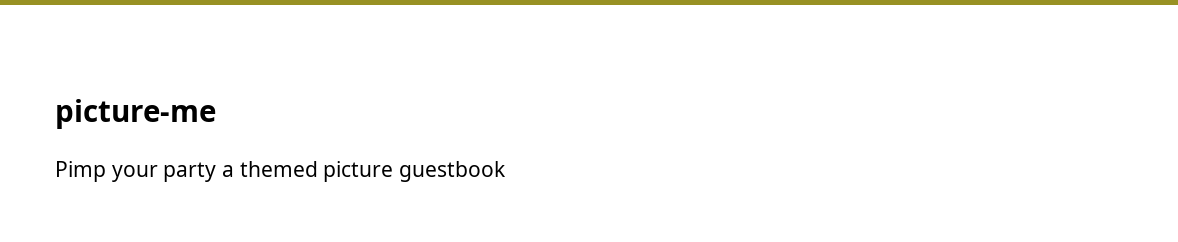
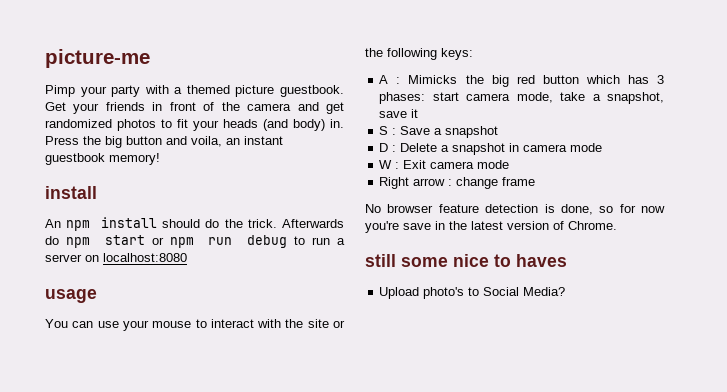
(217, 172) none -> [144,85,169,94] with
[399,161,507,182] guestbook -> [280,85,344,97] [45,102,345,114] [45,119,344,131] [45,136,283,148] [45,153,160,165] [45,186,97,199] [45,217,344,231] [45,235,346,248] [45,253,187,262] [45,289,97,303] [45,319,346,331] [365,48,473,60] [379,75,664,87] [379,92,664,104] [379,109,419,118] [379,126,499,138] [379,143,603,155] [379,160,510,169] [379,177,536,189] [365,204,665,215] [365,221,617,233] [365,254,567,267] [379,287,566,299] guestbook. Get your friends in front of the camera and get randomized photos to fit your heads (and body) in. Press the big button and voila, an instant guestbook memory! // install // An npm install should do the trick. Afterwards do npm start or npm run debug to run a server on localhost:8080 // usage // You can use your mouse to interact with the site or the following keys: // A : Mimicks the big red button which has 3 phases: start camera mode, take a snapshot, save it // S : Save a snapshot // D : Delete a snapshot in camera mode // W : Exit camera mode // Right arrow : change frame // No browser feature detection is done, so for now you're save in the latest version of Chrome. // still some nice to haves // Upload photo's to Social Media?

